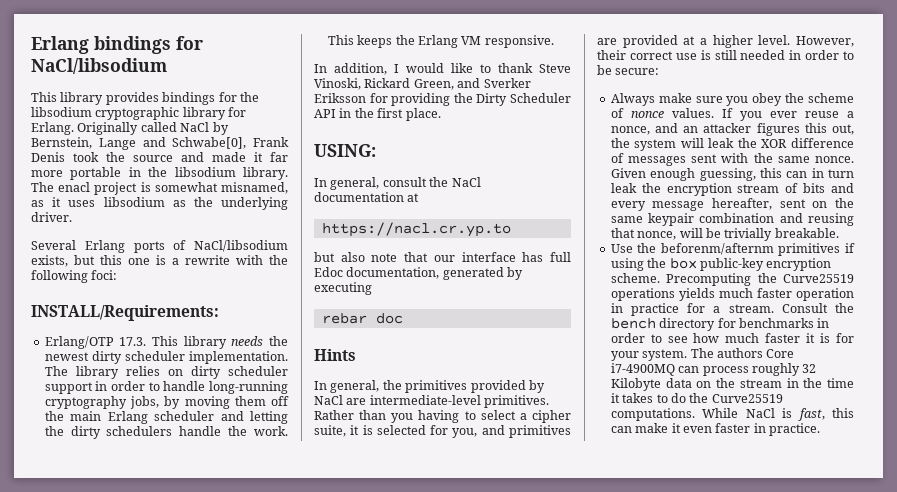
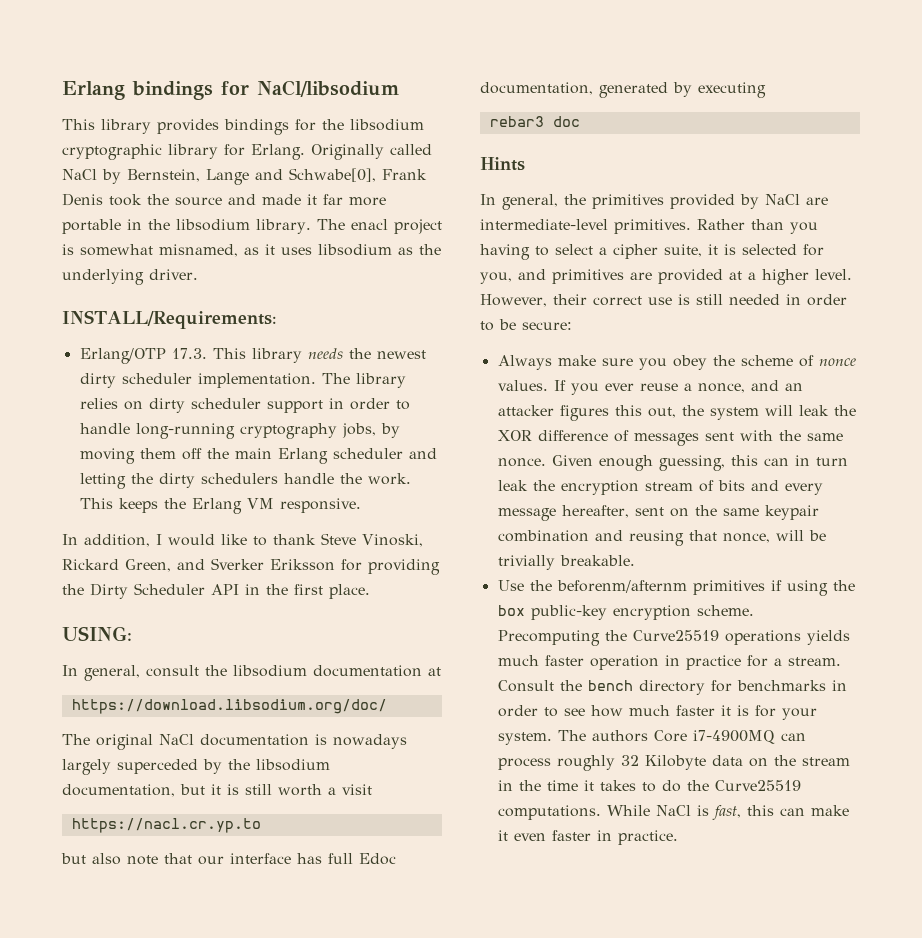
[31,240,288,253] [31,255,288,267] [31,270,118,283] // Several Erlang ports of NaCl/libsodium exists, but this one is a rewrite with the following foci: -> (198, 274) none
[451,177,481,187] [314,192,420,202] NaCl documentation at -> [233,665,441,677] [71,699,387,714] [62,734,407,750] [62,759,330,775] [62,784,372,797] libsodium documentation at // https://download.libsodium.org/doc/ // The original NaCl documentation is nowadays largely superceded by the libsodium documentation, but it is still worth a visit
[321,313,367,324] rebar -> [489,116,544,127] rebar3

